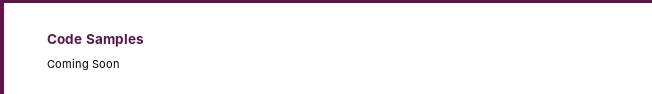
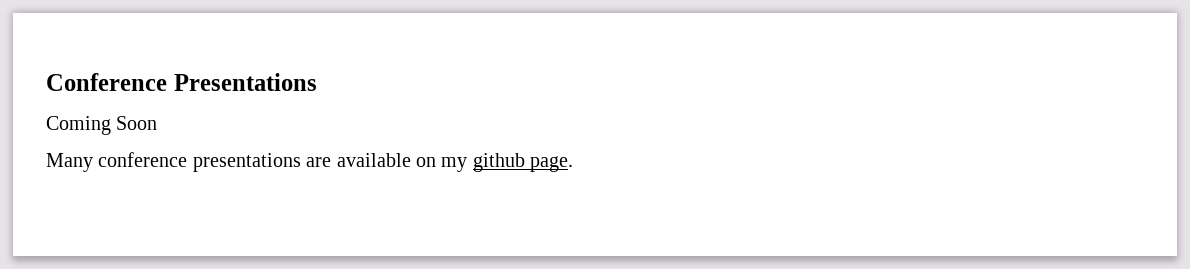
[47,34,144,47] Code Samples -> [46,73,317,91] Conference Presentations
(120, 64) none -> [46,152,574,172] // Many conference presentations are available on my github page.

